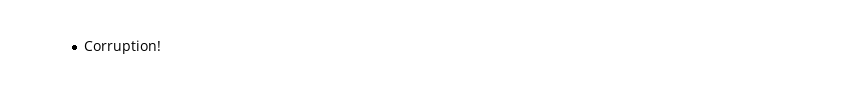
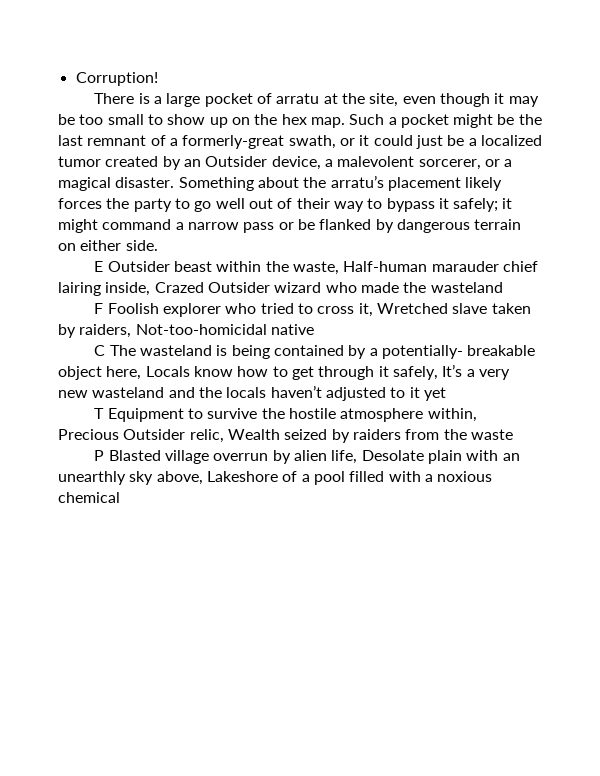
(162, 47) none -> [94,93,539,107] [58,114,542,128] [58,135,542,149] [58,156,513,170] [58,175,503,191] [58,198,513,212] [58,219,522,233] [58,240,158,251] [94,261,539,275] [58,282,503,296] [94,303,531,317] [58,324,314,338] [94,345,536,359] [58,364,510,380] [58,385,446,401] [94,408,477,422] [58,429,513,443] [94,450,520,464] [58,471,493,485] [58,492,120,503] // There is a large pocket of arratu at the site, even though it may be too small to show up on the hex map. Such a pocket might be the last remnant of a formerly-great swath, or it could just be a localized tumor created by an Outsider device, a malevolent sorcerer, or a magical disaster. Something about the arratu’s placement likely forces the party to go well out of their way to bypass it safely; it might command a narrow pass or be flanked by dangerous terrain on either side. // E Outsider beast within the waste, Half-human marauder chief lairing inside, Crazed Outsider wizard who made the wasteland // F Foolish explorer who tried to cross it, Wretched slave taken by raiders, Not-too-homicidal native // C The wasteland is being contained by a potentially- breakable object here, Locals know how to get through it safely, It’s a very new wasteland and the locals haven’t adjusted to it yet // T Equipment to survive the hostile atmosphere within, Precious Outsider relic, Wealth seized by raiders from the waste // P Blasted village overrun by alien life, Desolate plain with an unearthly sky above, Lakeshore of a pool filled with a noxious chemical

